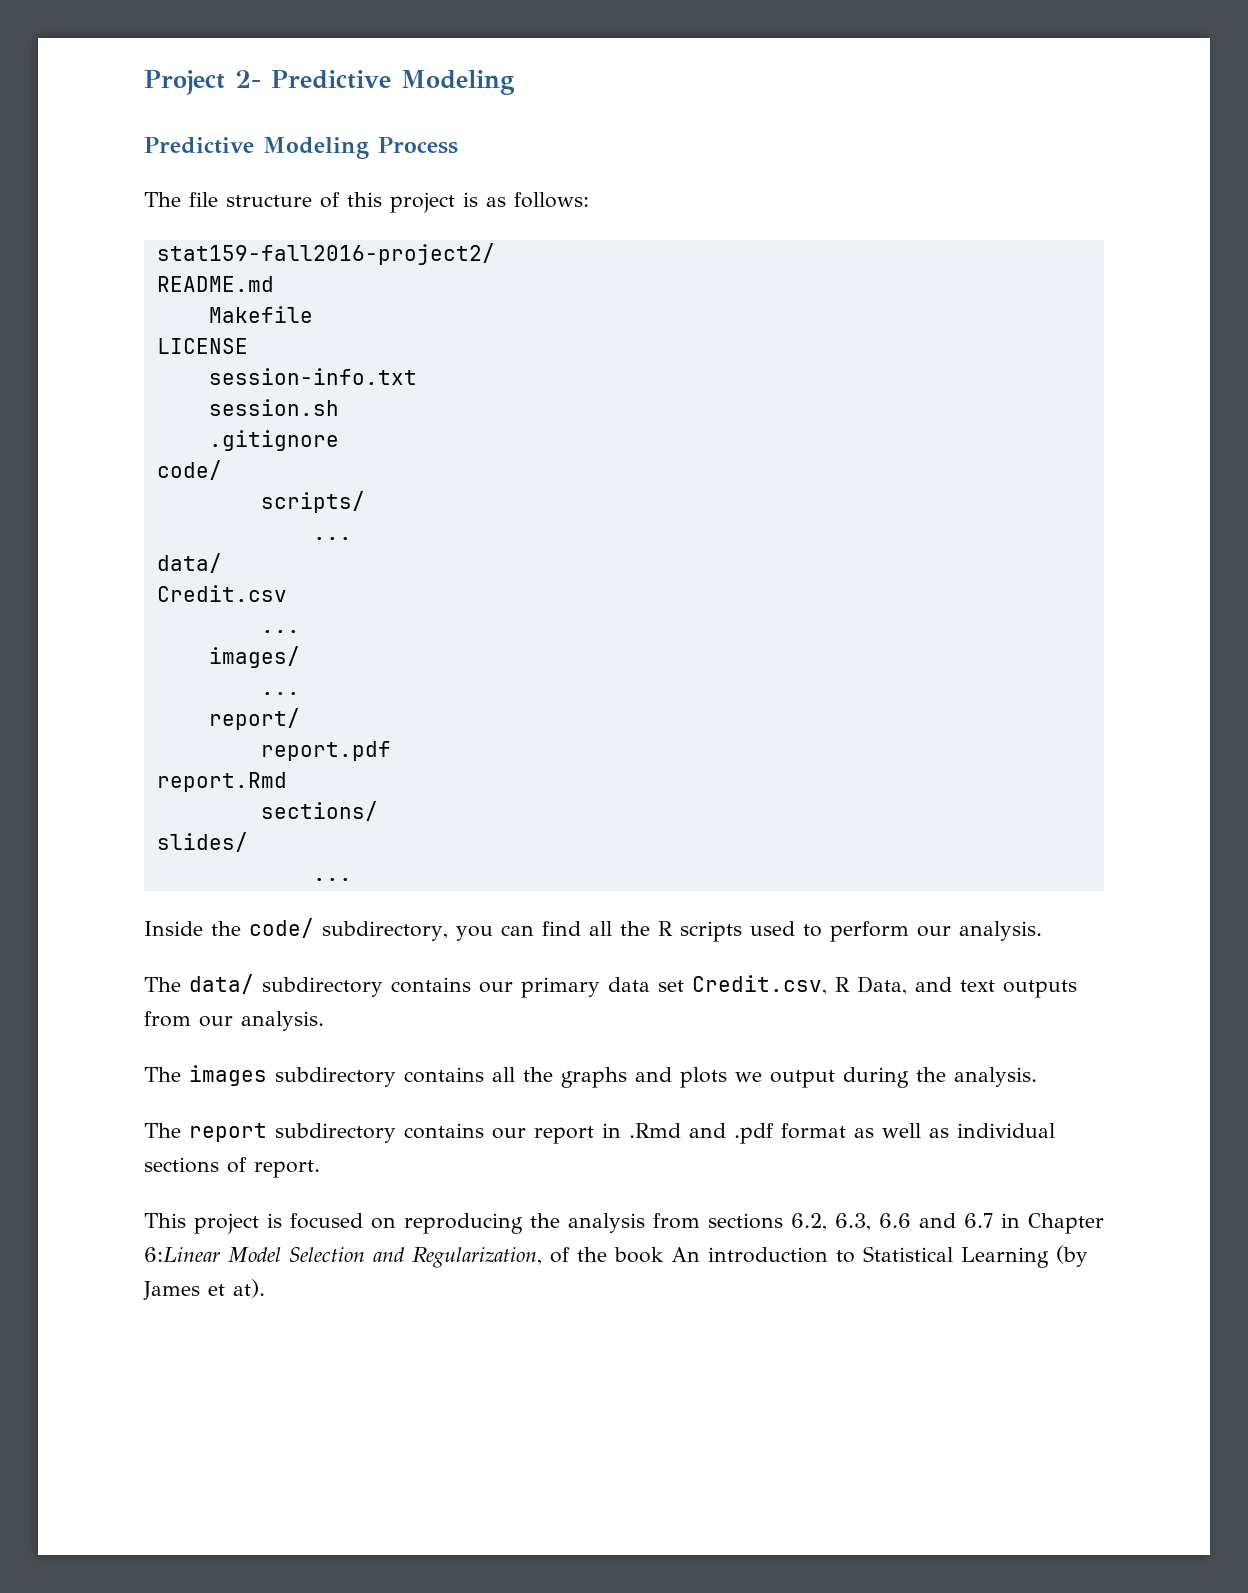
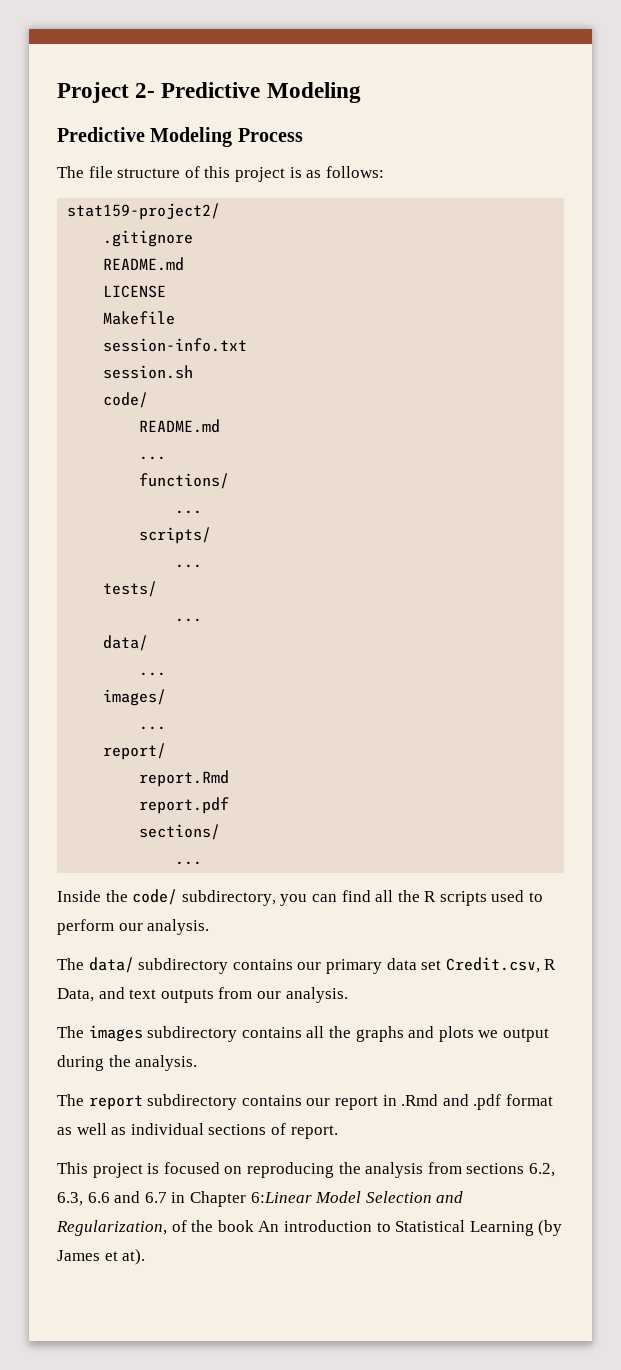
[156,243,495,265] [156,276,274,292] stat159-fall2016-project2/ // README.md -> [67,203,221,220] [103,230,194,247] [103,257,185,271] [103,285,167,298] stat159-project2/ // .gitignore // README.md // LICENSE
[156,338,248,354] // LICENSE -> (176, 318) none
[208,430,339,451] [156,460,222,480] .gitignore // code/ -> [103,392,149,408] [139,419,221,433] [139,456,167,460] [139,473,230,489] [175,510,203,514] code/ // README.md // ... // functions/ // ...
[156,553,222,573] [156,585,287,602] // data/ // Credit.csv -> [103,581,158,597] [175,618,203,622] [103,635,149,651] // tests/ // ... // data/
(300, 719) none -> [139,770,230,787] // report.Rmd
[156,772,287,792] // report.Rmd -> (230, 805) none
[156,832,248,852] // slides/ -> (221, 832) none

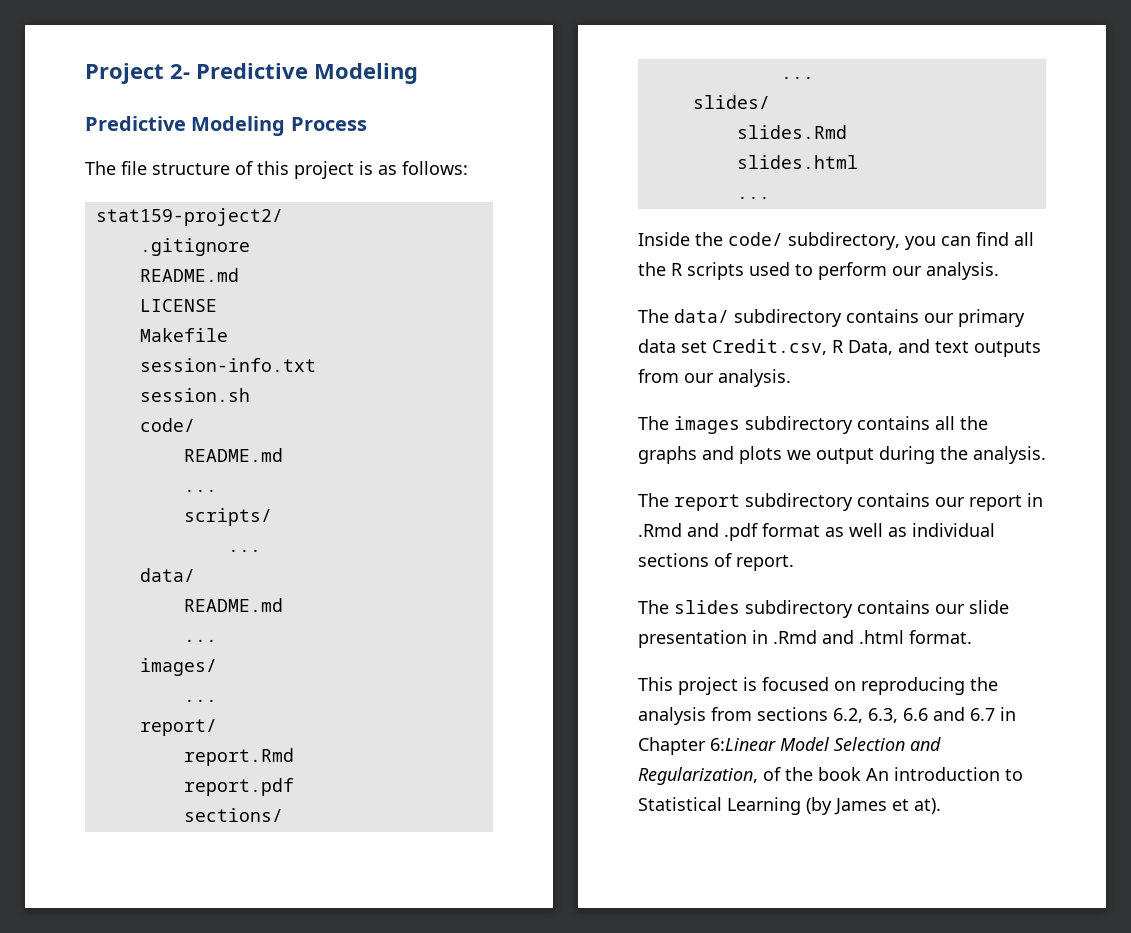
[139,473,230,489] [175,510,203,514] // functions/ // ... -> (217, 490) none
[103,581,158,597] [175,618,203,622] [103,635,149,651] tests/ // ... // data/ -> [139,568,195,582] [183,598,283,612] data/ // README.md
(203, 863) none -> [692,95,770,109] [736,125,847,139] [736,155,858,169] [736,196,770,199] // slides/ // slides.Rmd // slides.html // ...
(338, 1132) none -> [638,600,1009,618] [638,630,972,648] // The slides subdirectory contains our slide presentation in .Rmd and .html format.

